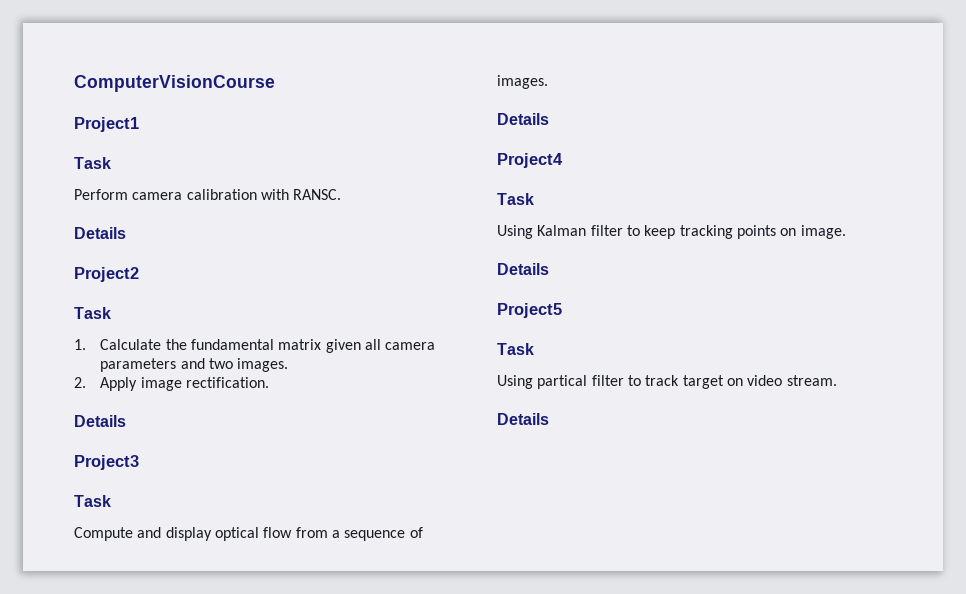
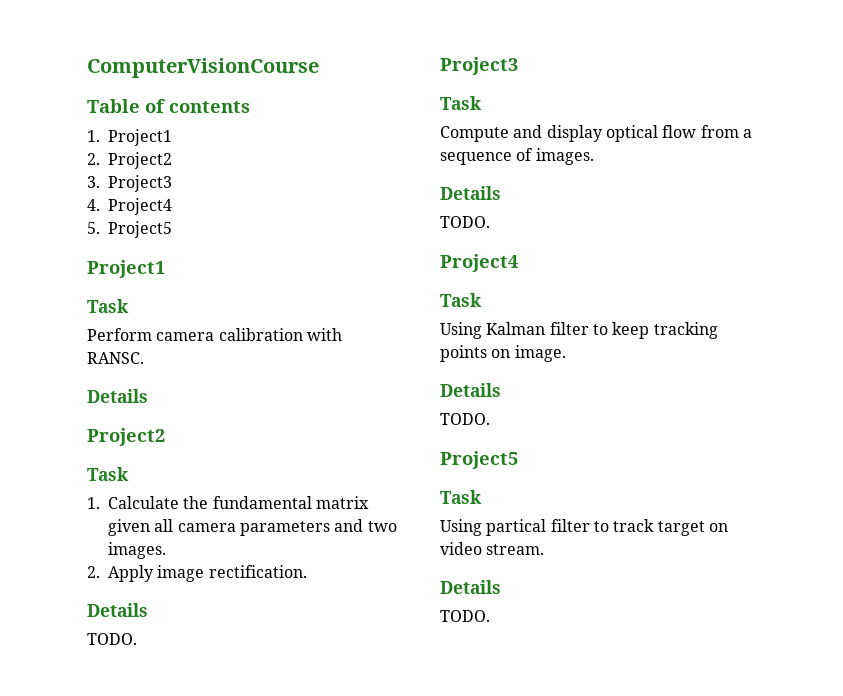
(275, 83) none -> [87,99,250,113] [87,129,172,146] [87,152,172,169] [87,175,172,192] [87,198,172,215] [87,221,172,238] // Table of contents // 1. Project1 // 2. Project2 // 3. Project3 // 4. Project4 // 5. Project5
(126, 421) none -> [87,633,137,645] // TODO.
(549, 119) none -> [440,216,490,228] // TODO.
(549, 269) none -> [440,413,490,425] // TODO.
(549, 419) none -> [440,610,490,622] // TODO.

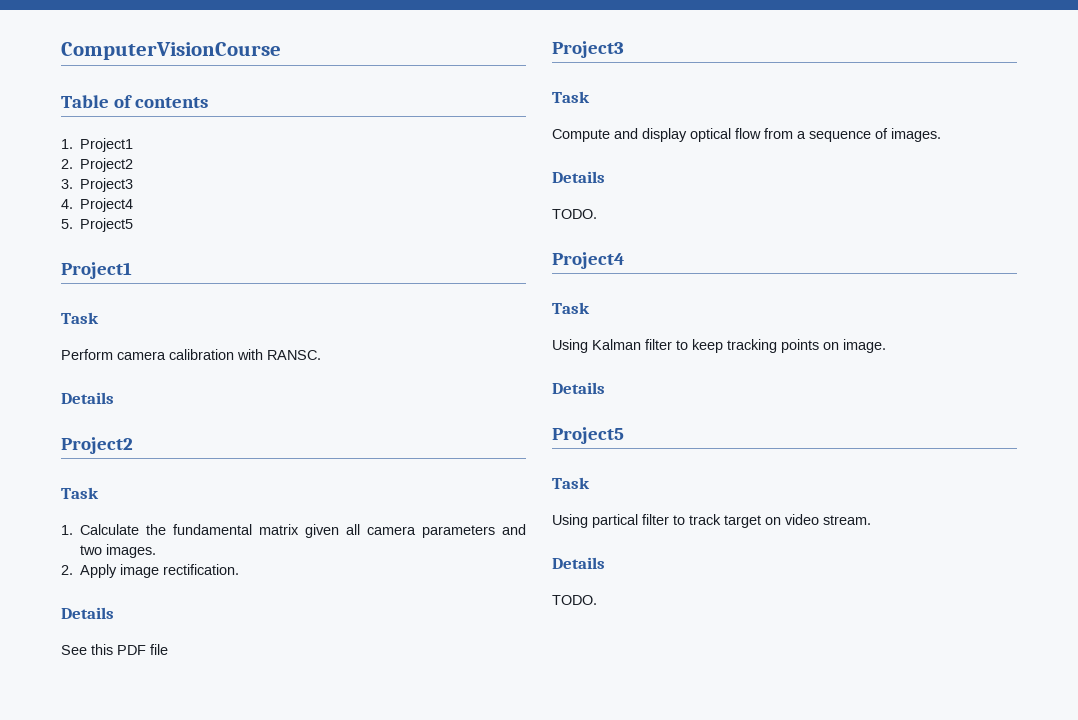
[87,633,137,645] TODO. -> [61,644,168,655] See this PDF file
[440,413,490,425] // TODO. -> (605, 388) none

